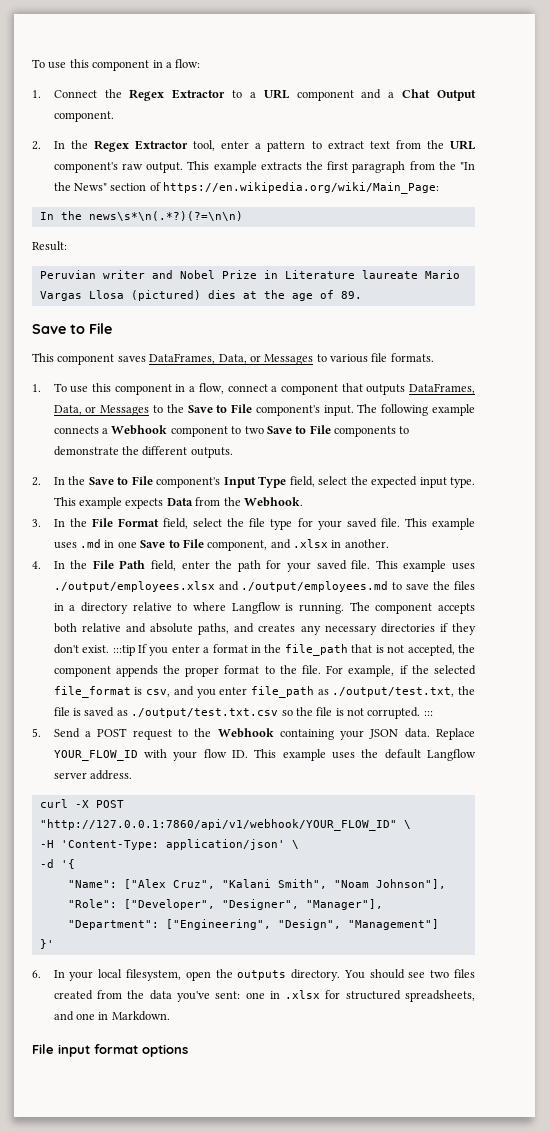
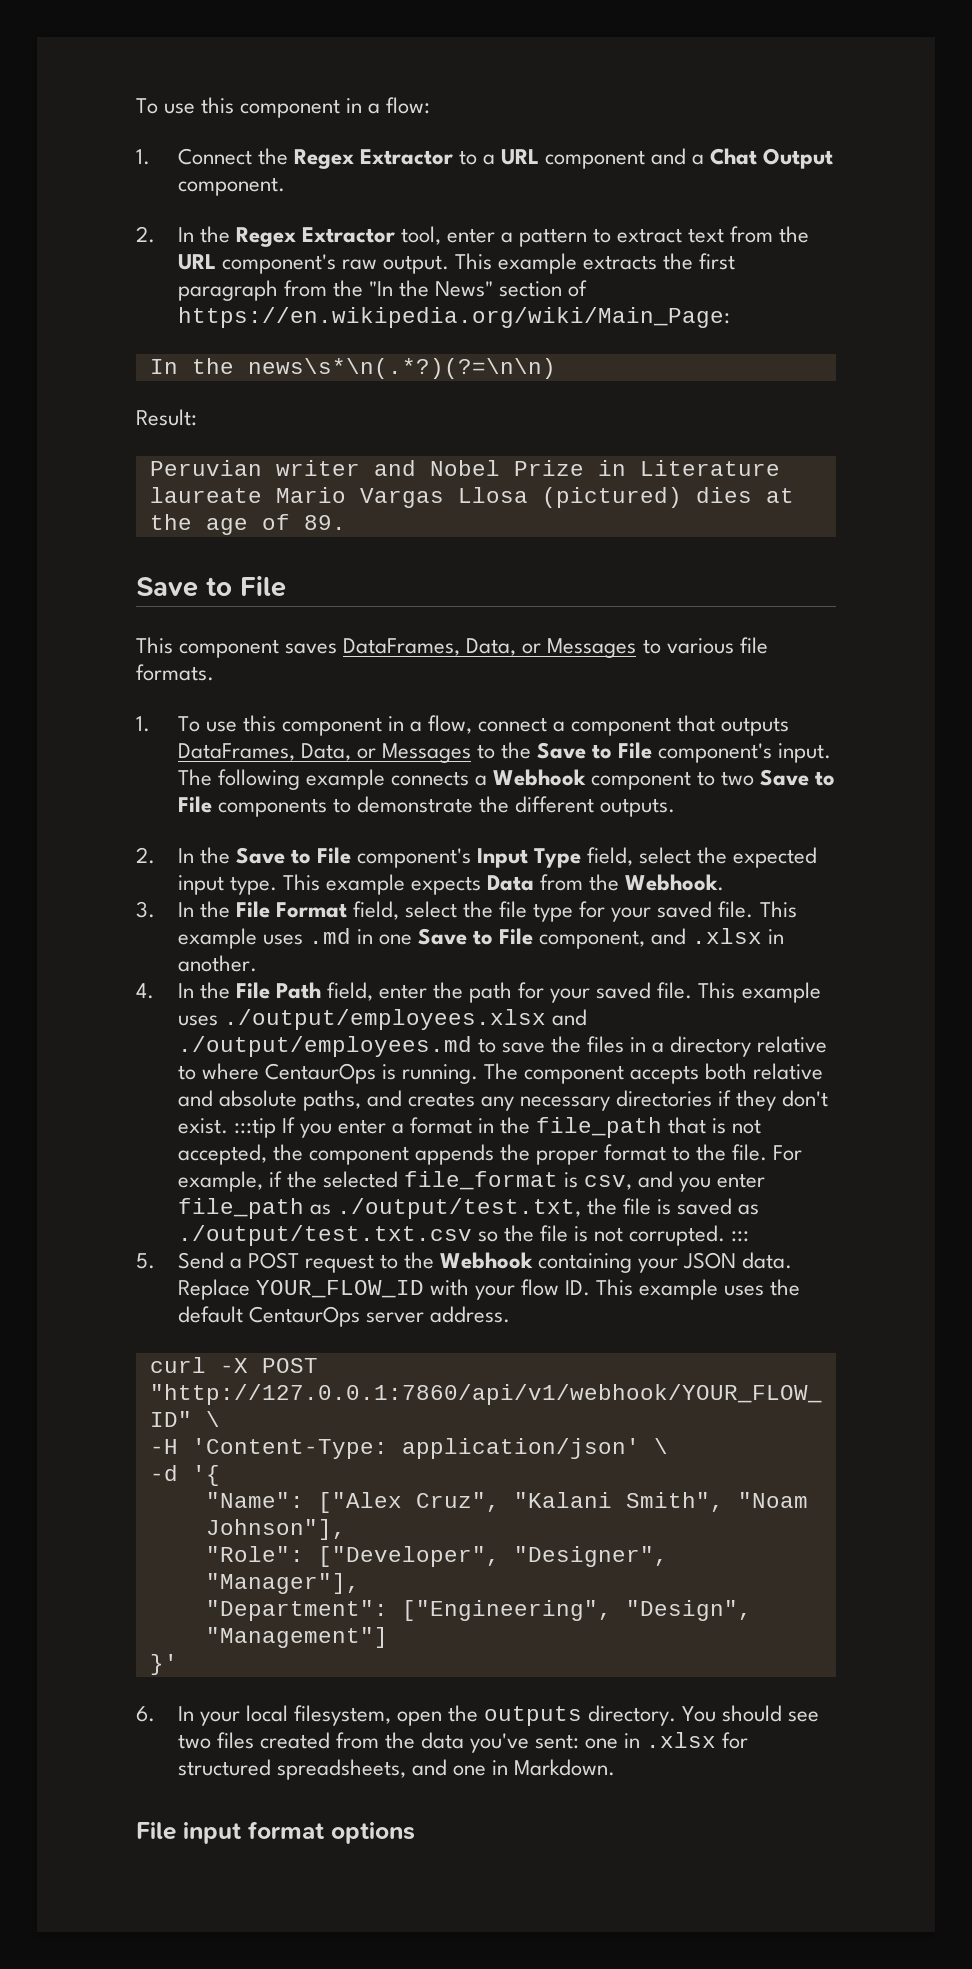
[231,602,281,614] Langflow -> [264,1063,376,1084] CentaurOps
[427,749,476,761] Langflow -> [248,1306,360,1327] CentaurOps

